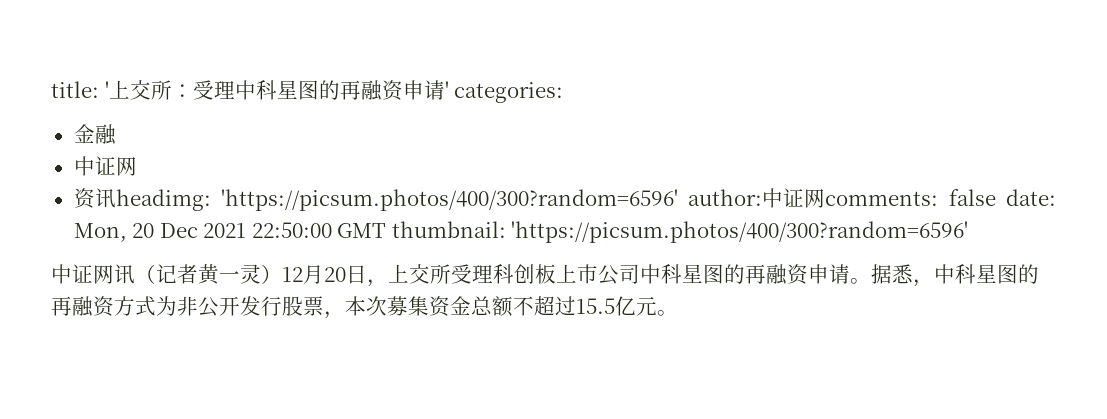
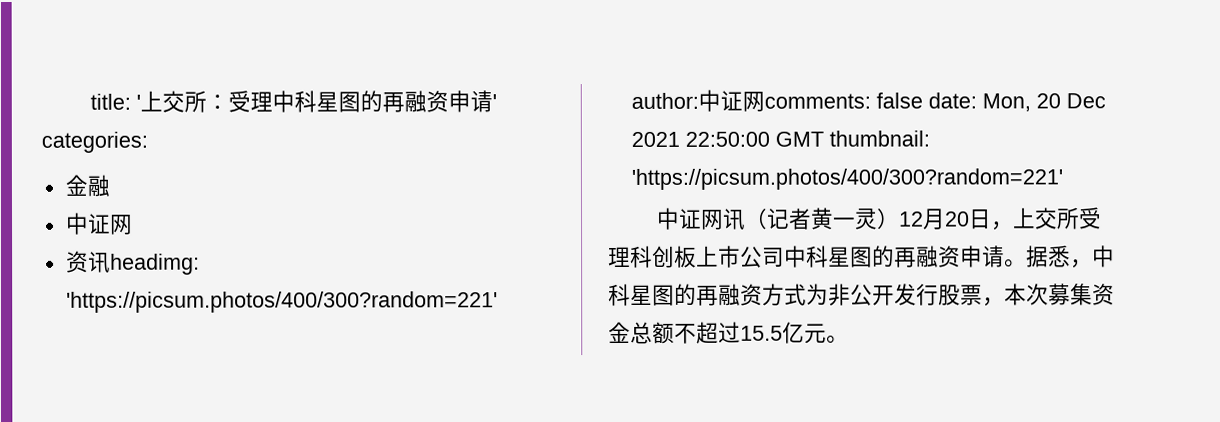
[220,189,678,211] 'https://picsum.photos/400/300?random=6596' -> [65,291,498,313] 'https://picsum.photos/400/300?random=221'
[511,221,969,243] 'https://picsum.photos/400/300?random=6596' -> [630,168,1063,190] 'https://picsum.photos/400/300?random=221'

